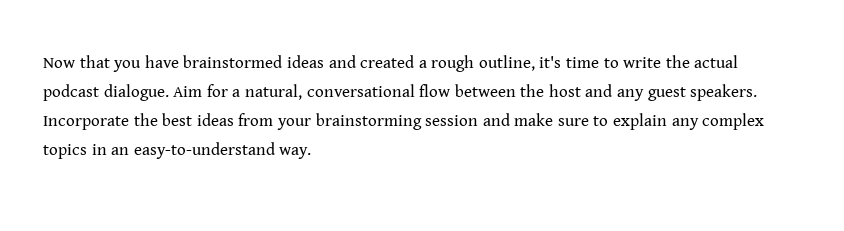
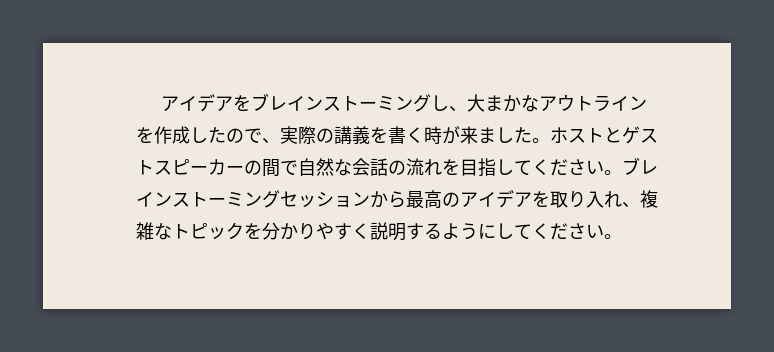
[43,55,739,72] [43,84,758,101] [43,113,765,130] [43,142,312,159] Now that you have brainstormed ideas and created a rough outline, it's time to write the actual podcast dialogue. Aim for a natural, conversational flow between the host and any guest speakers. Incorporate the best ideas from your brainstorming session and make sure to explain any complex topics in an easy-to-understand way. -> [161,93,648,112] [136,126,658,145] [136,157,658,177] [136,190,658,209] [136,222,622,241] アイデアをブレインストーミングし、大まかなアウトラインを作成したので、実際の講義を書く時が来ました。ホストとゲストスピーカーの間で自然な会話の流れを目指してください。ブレインストーミングセッションから最高のアイデアを取り入れ、複雑なトピックを分かりやすく説明するようにしてください。

